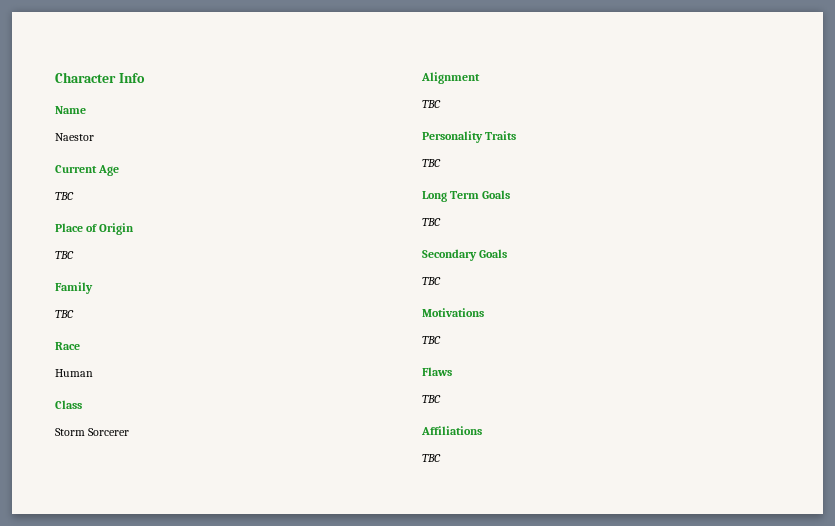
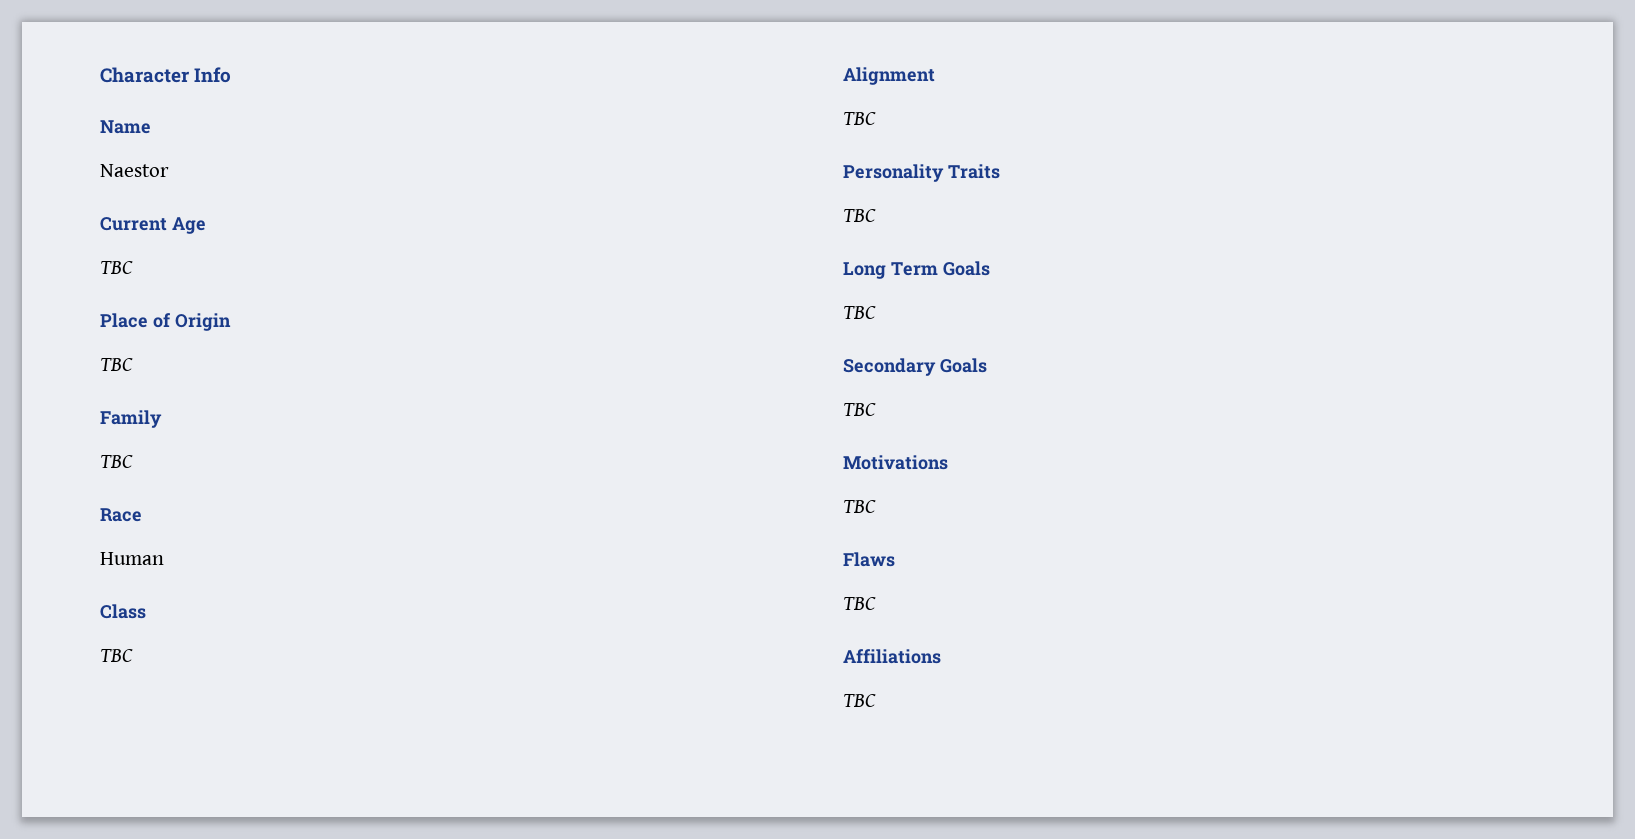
[55,428,130,436] Storm Sorcerer -> [100,649,133,662] TBC

